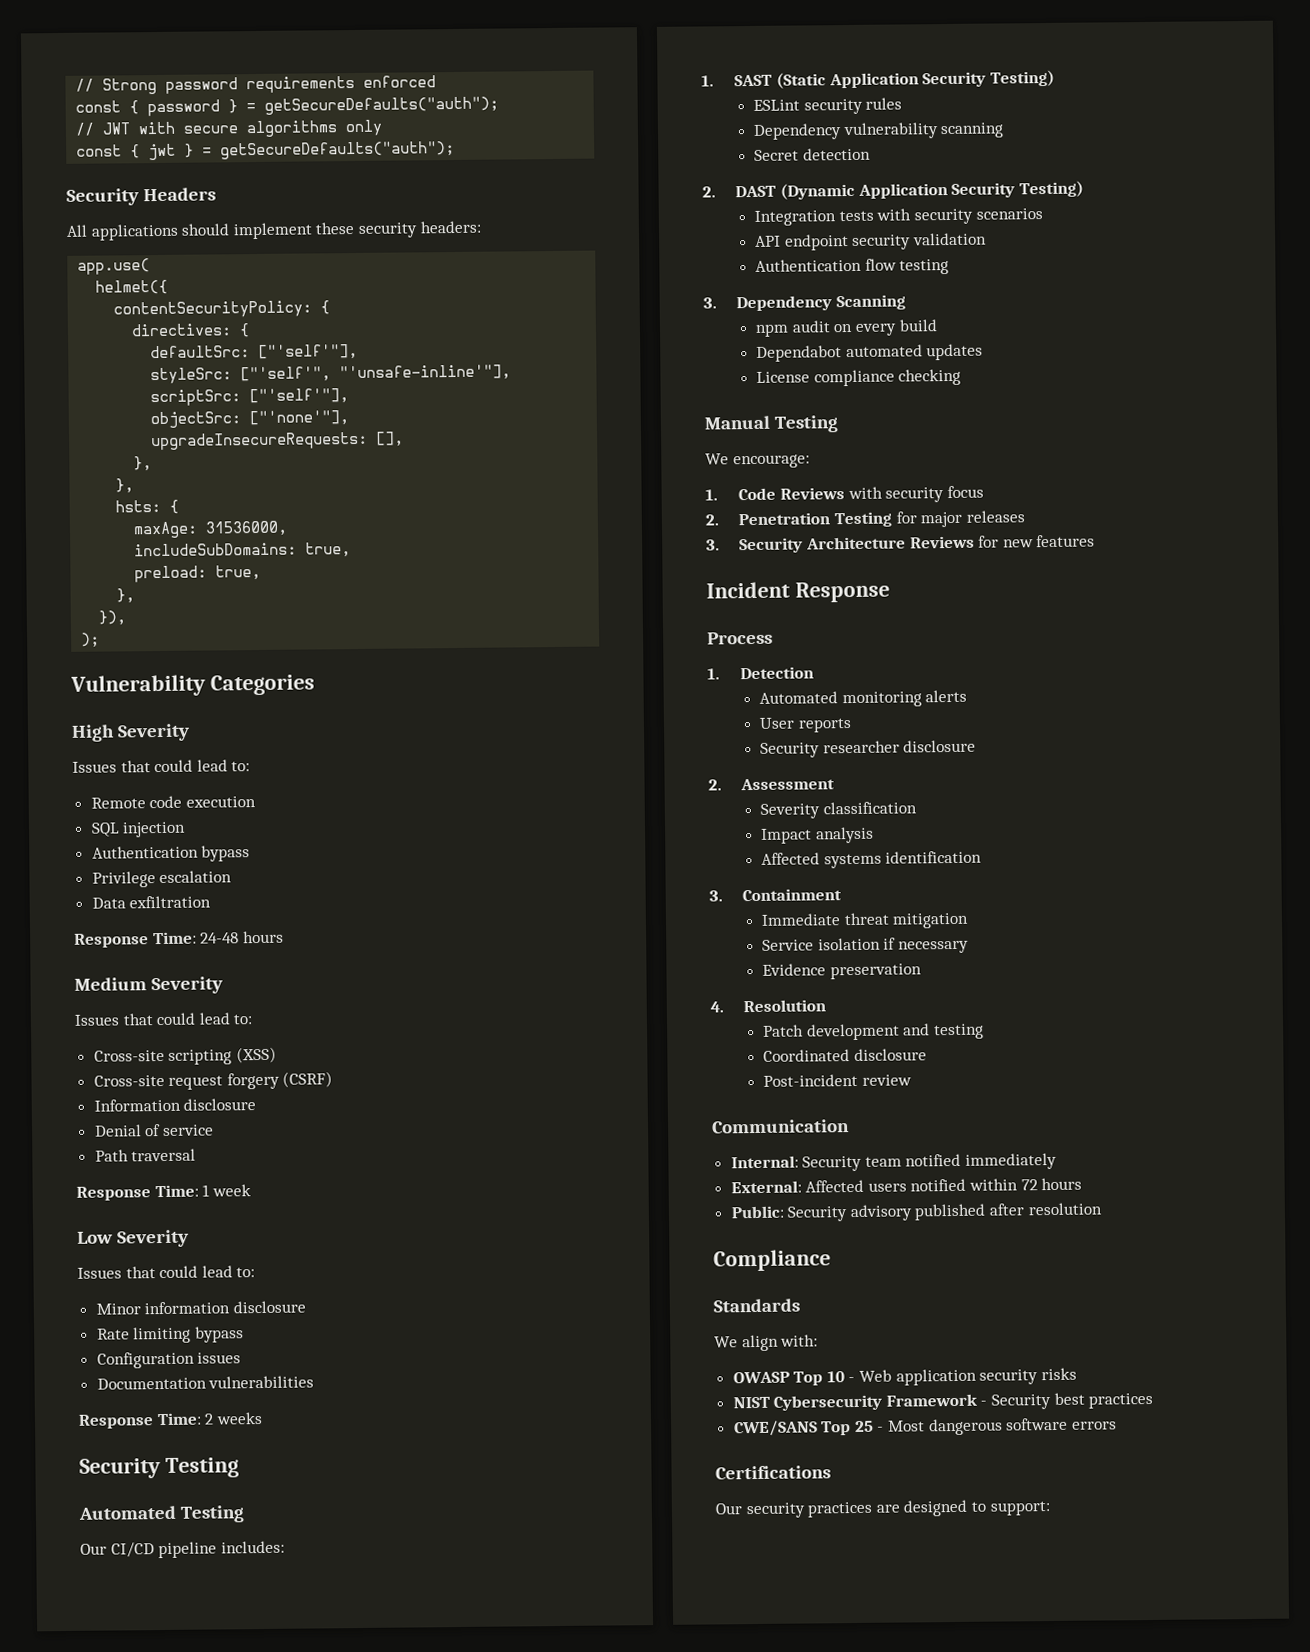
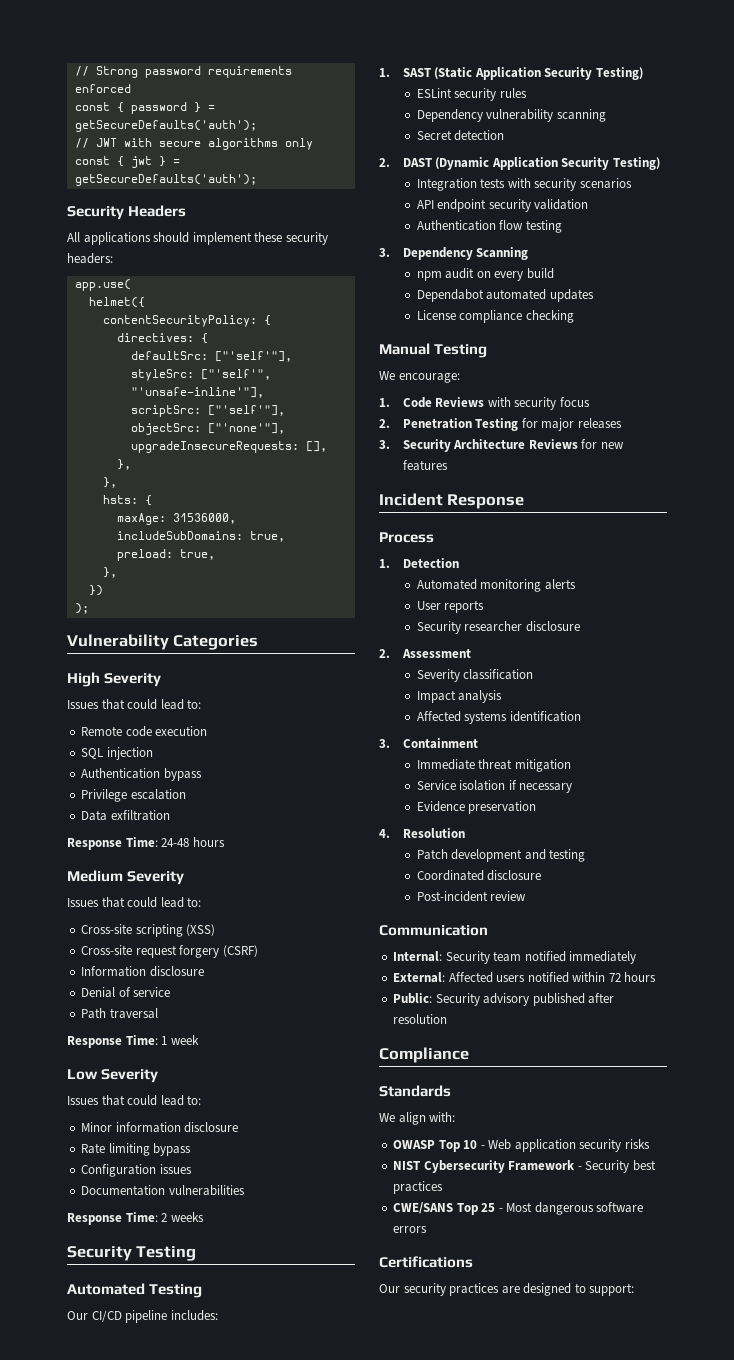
[264,96,500,115] getSecureDefaults("auth"); -> [74,120,257,132] getSecureDefaults('auth');
[220,140,456,160] getSecureDefaults("auth"); -> [74,174,257,186] getSecureDefaults('auth');
[98,610,127,626] }), -> [88,585,103,596] })

